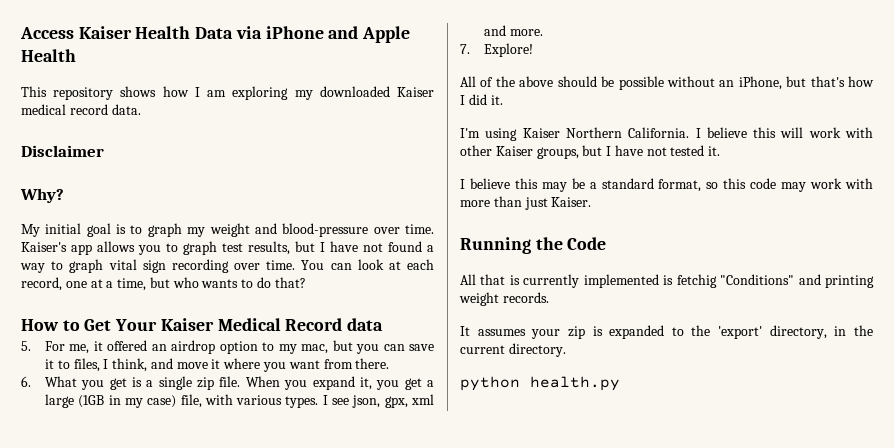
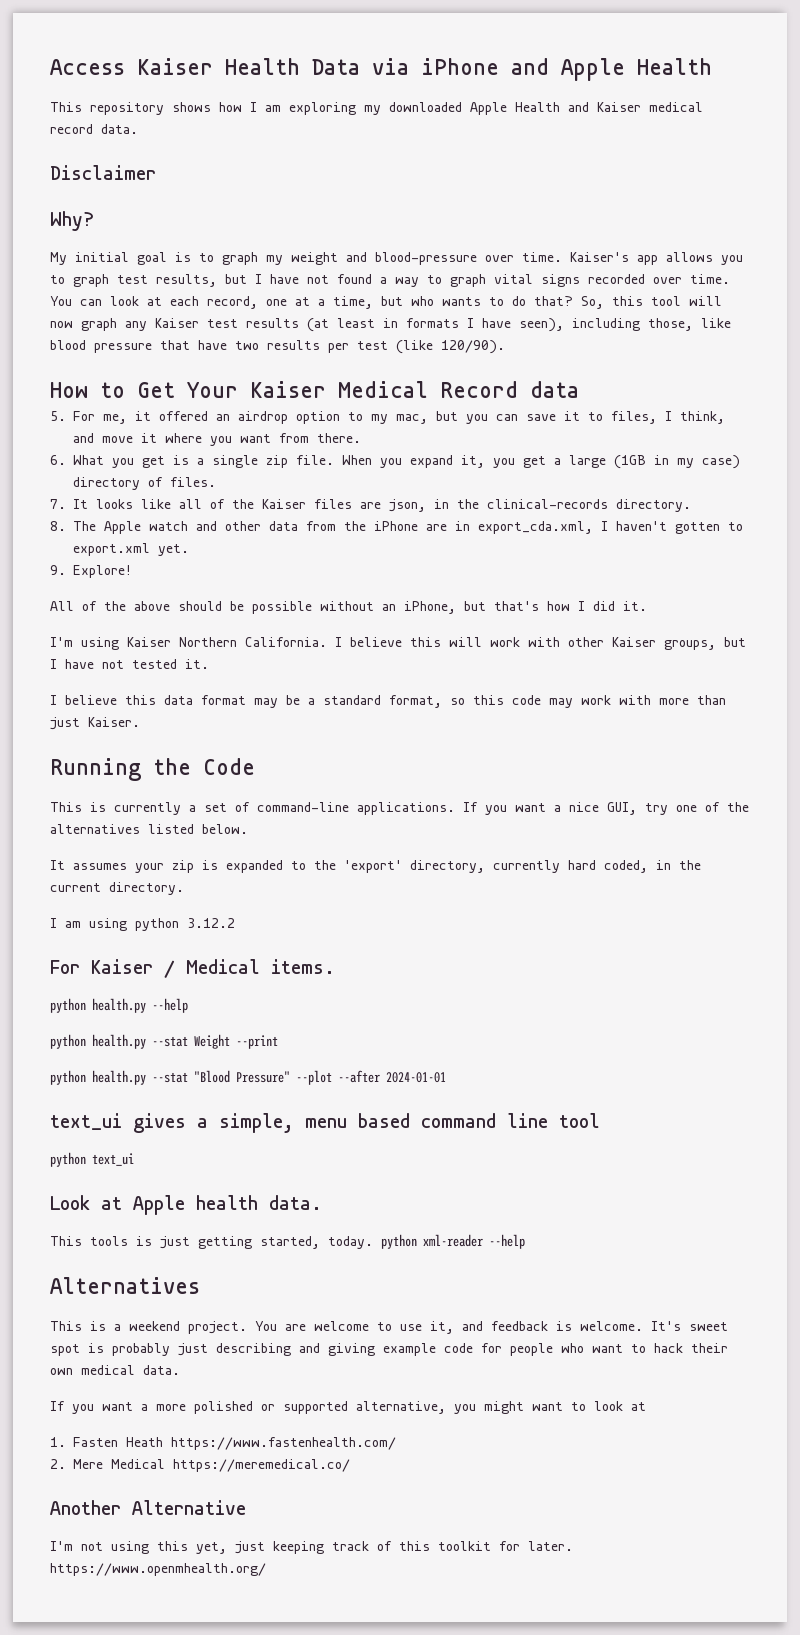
(390, 91) none -> [470,102,589,115] Apple Health and
[142,259,229,273] sign recording -> [541,274,645,287] signs recorded
(306, 282) none -> [581,296,722,309] [50,318,731,332] [50,340,505,354] So, this tool will now graph any Kaiser test results (at least in formats I have seen), including those, like blood pressure that have two results per test (like 120/90).
[180,394,435,408] [483,25,543,36] [460,44,470,54] file, with various types. I see json, gpx, xml and more. // 7. -> [73,477,216,490] [50,499,691,512] [50,521,743,534] [73,543,189,556] [50,565,66,575] directory of files. // 7. It looks like all of the Kaiser files are json, in the clinical-records directory. // 8. The Apple watch and other data from the iPhone are in export_cda.xml, I haven't gotten to export.xml yet. // 9.
(538, 183) none -> [164,695,246,705] data format
[460,274,874,288] [459,292,549,306] All that is currently implemented is fetchig "Conditions" and printing weight records. -> [50,802,749,815] [50,824,248,834] This is currently a set of command-line applications. If you want a nice GUI, try one of the alternatives listed below.
(827, 332) none -> [493,860,648,873] currently hard coded,
[460,376,620,391] python health.py -> [50,918,235,931] [50,959,335,978] [50,998,188,1013] [50,1034,278,1049] [50,1070,446,1085] [50,1113,600,1133] [50,1152,134,1167] [50,1195,322,1215] [50,1234,525,1249] [50,1277,200,1294] [50,1321,728,1334] [50,1343,728,1356] [50,1365,180,1375] [50,1401,646,1414] [50,1437,396,1450] [50,1459,350,1472] [50,1500,246,1515] [50,1541,573,1554] [50,1563,266,1576] I am using python 3.12.2 // For Kaiser / Medical items. // python health.py --help // python health.py --stat Weight --print // python health.py --stat "Blood Pressure" --plot --after 2024-01-01 // text_ui gives a simple, menu based command line tool // python text_ui // Look at Apple health data. // This tools is just getting started, today. python xml-reader --help // Alternatives // This is a weekend project. You are welcome to use it, and feedback is welcome. It's sweet spot is probably just describing and giving example code for people who want to hack their own medical data. // If you want a more polished or supported alternative, you might want to look at // 1. Fasten Heath https://www.fastenhealth.com/ // 2. Mere Medical https://meremedical.co/ // Another Alternative // I'm not using this yet, just keeping track of this toolkit for later. https://www.openmhealth.org/

